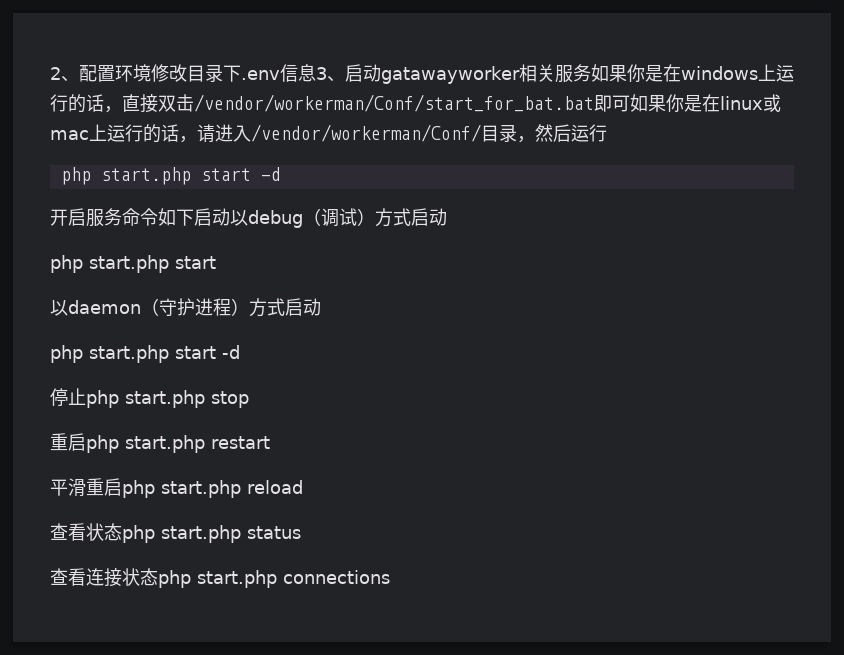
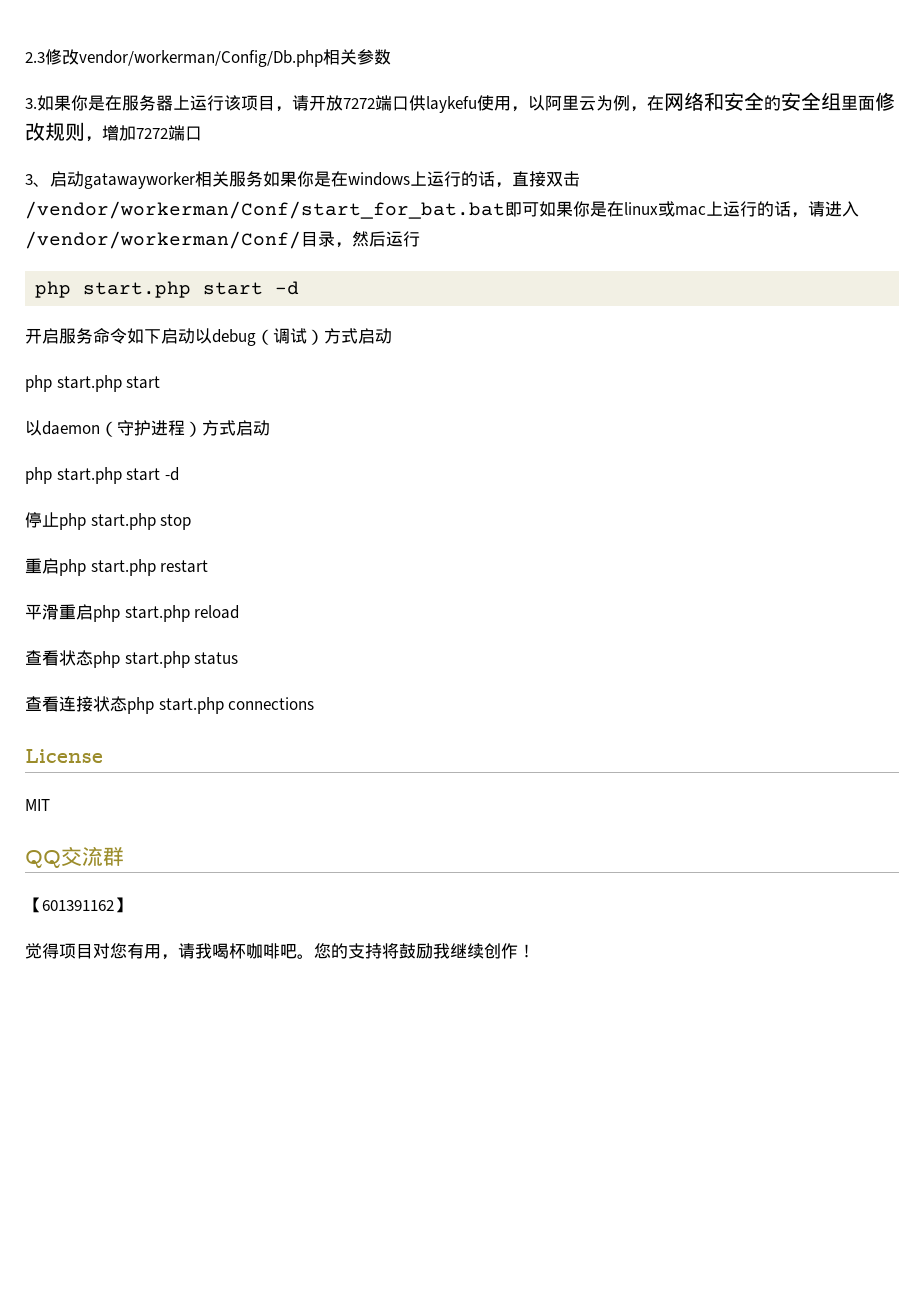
[50,64,316,82] 2、配置环境修改目录下.env信息 -> [25,49,391,67] [25,92,895,113] [25,122,202,142] 2.3修改vendor/workerman/Config/Db.php相关参数 // 3.如果你是在服务器上运行该项目，请开放7272端口供laykefu使用，以阿里云为例，在网络和安全的安全组里面修改规则，增加7272端口 //
(390, 577) none -> [25,749,103,763] [25,799,50,811] [25,846,124,868] [25,897,131,913] [25,943,535,960] // License // MIT // QQ交流群 // 【601391162】 // 觉得项目对您有用，请我喝杯咖啡吧。您的支持将鼓励我继续创作！

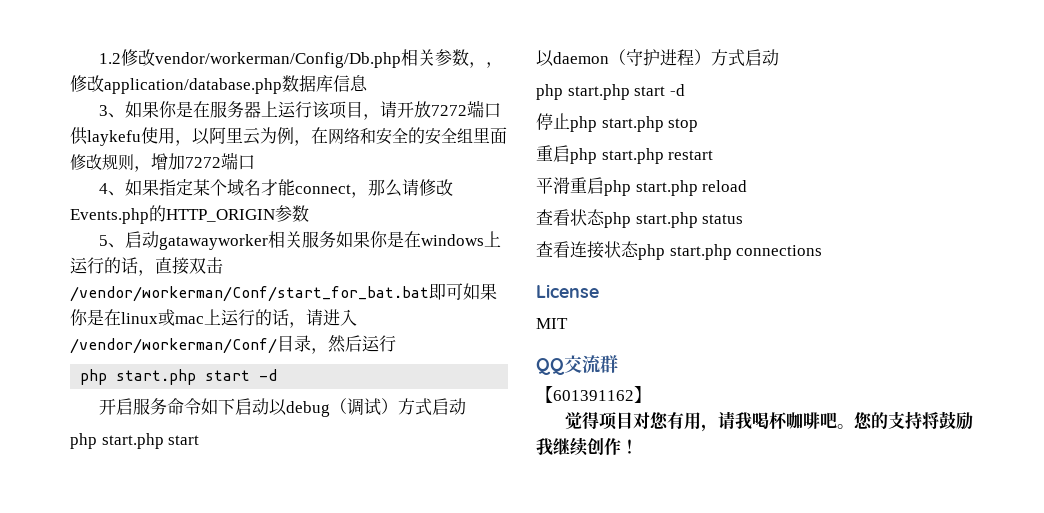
[25,52,45,63] 2.3 -> [99,53,122,64] 1.2
[25,98,37,109] // 3. -> [469,62,504,68] [70,75,368,94] [99,105,126,118] ，，修改application/database.php数据库信息 // 3、
[25,174,33,185] 3 -> [99,179,454,198] [70,205,309,224] [99,235,109,246] 4、如果指定某个域名才能connect，那么请修改Events.php的HTTP_ORIGIN参数 // 5

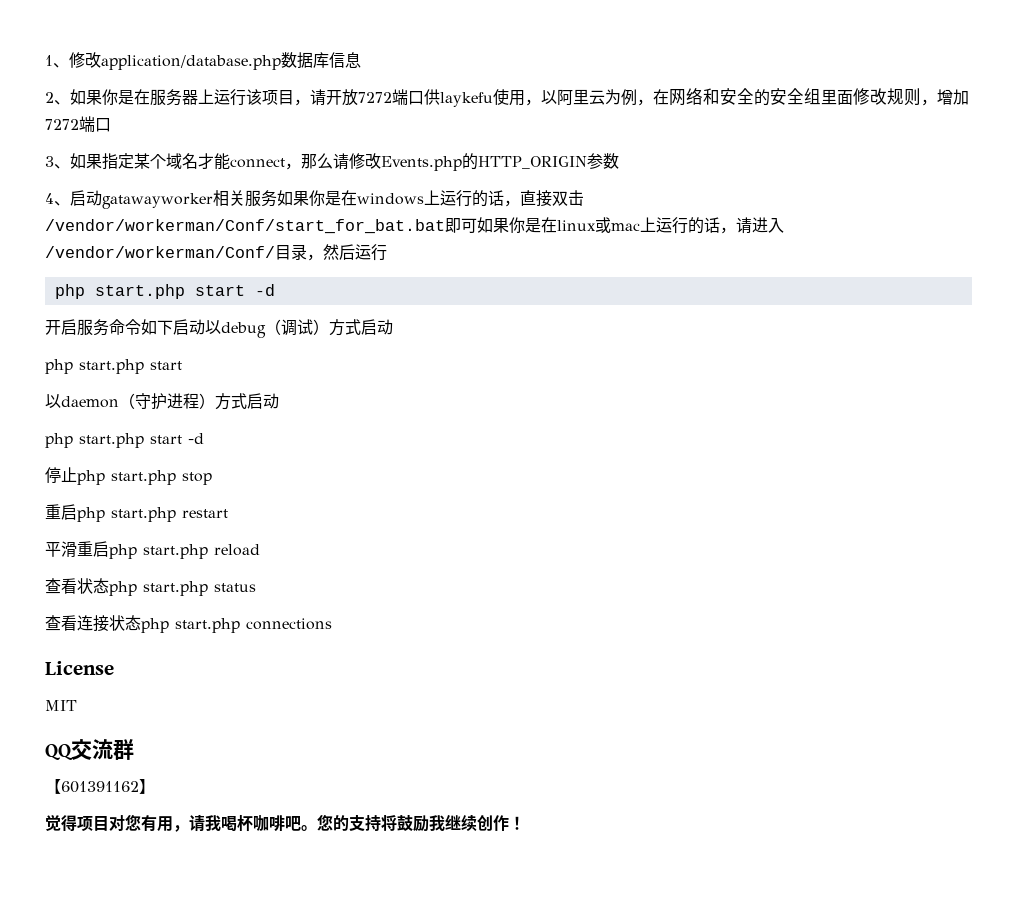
[99,49,504,68] 1.2修改vendor/workerman/Config/Db.php相关参数，， -> [45,55,69,68] 1、
[99,105,109,116] 3 -> [45,92,54,103] 2
[99,183,109,194] 4 -> [45,156,54,167] 3
[99,235,109,246] 5 -> [45,193,54,204] 4

